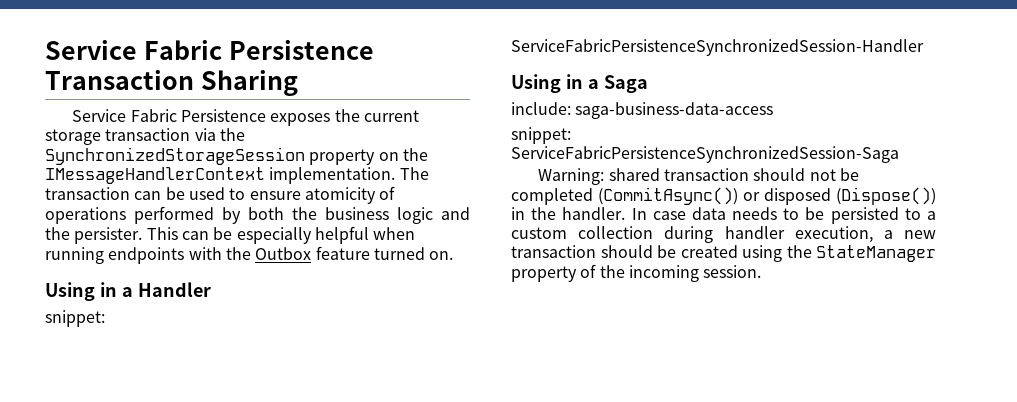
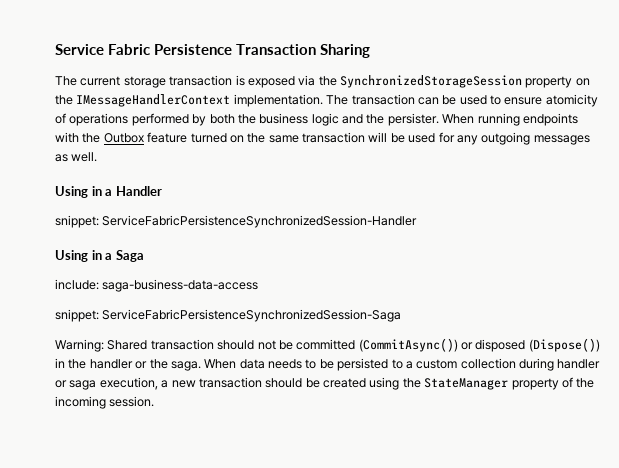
[72,109,360,126] Service Fabric Persistence exposes the -> [55,76,77,86] The
(191, 134) none -> [235,75,295,88] is exposed
[146,226,416,244] This can be especially helpful when -> [442,114,475,124] When
[429,251,454,260] on. -> [229,132,590,145] [55,152,98,162] on the same transaction will be used for any outgoing messages as well.
[608,168,660,181] shared -> [107,340,148,350] Shared
[511,188,593,205] completed -> [296,339,356,350] committed
[562,207,686,220] handler. In case -> [89,359,237,371] handler or the saga. When
(785, 232) none -> [55,380,97,390] or saga

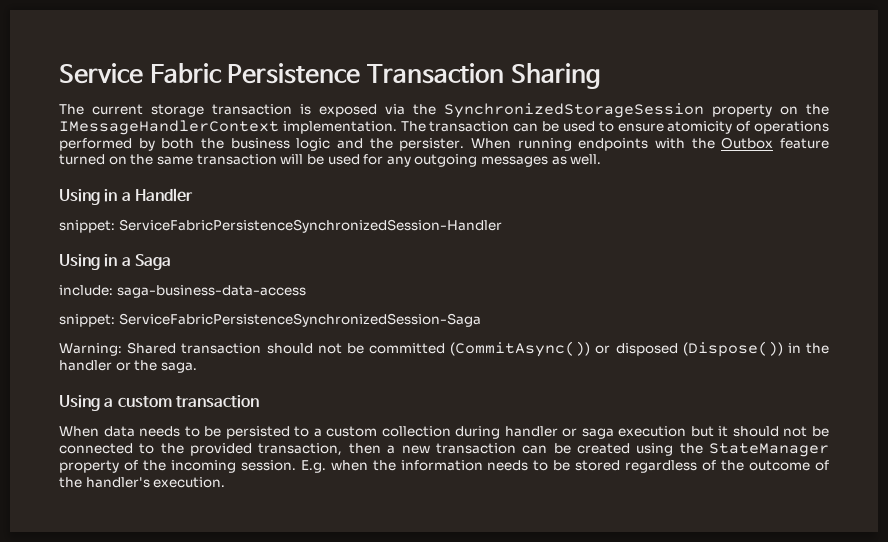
(201, 366) none -> [59,395,259,411] // Using a custom transaction //
[99,377,158,390] execution, -> [618,426,829,437] [59,443,381,456] execution but it should not be connected to the provided transaction, then
[265,378,303,388] should -> [522,445,548,454] can
(155, 401) none -> [300,460,830,473] [59,477,226,488] E.g. when the information needs to be stored regardless of the outcome of the handler's execution.

